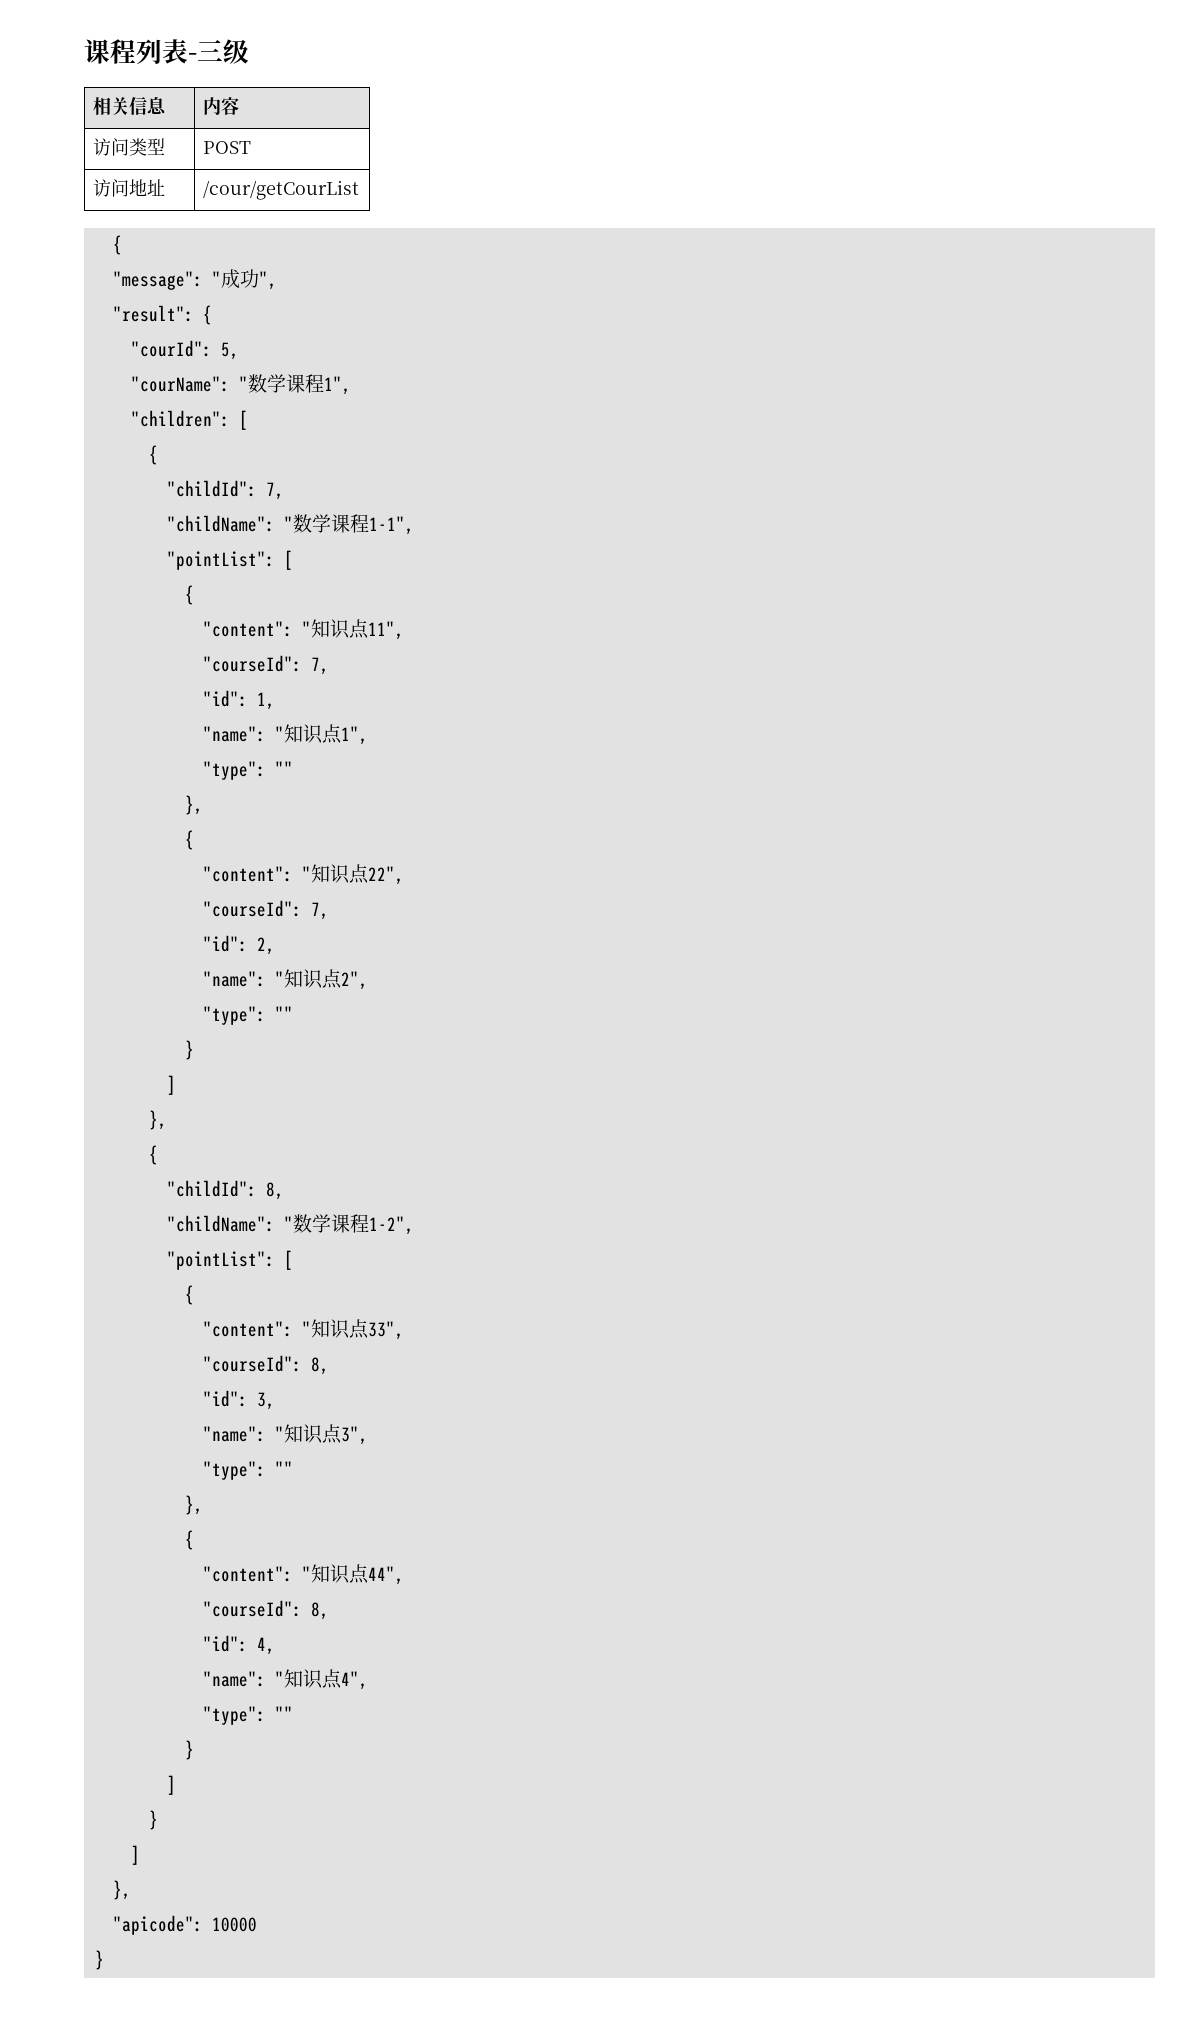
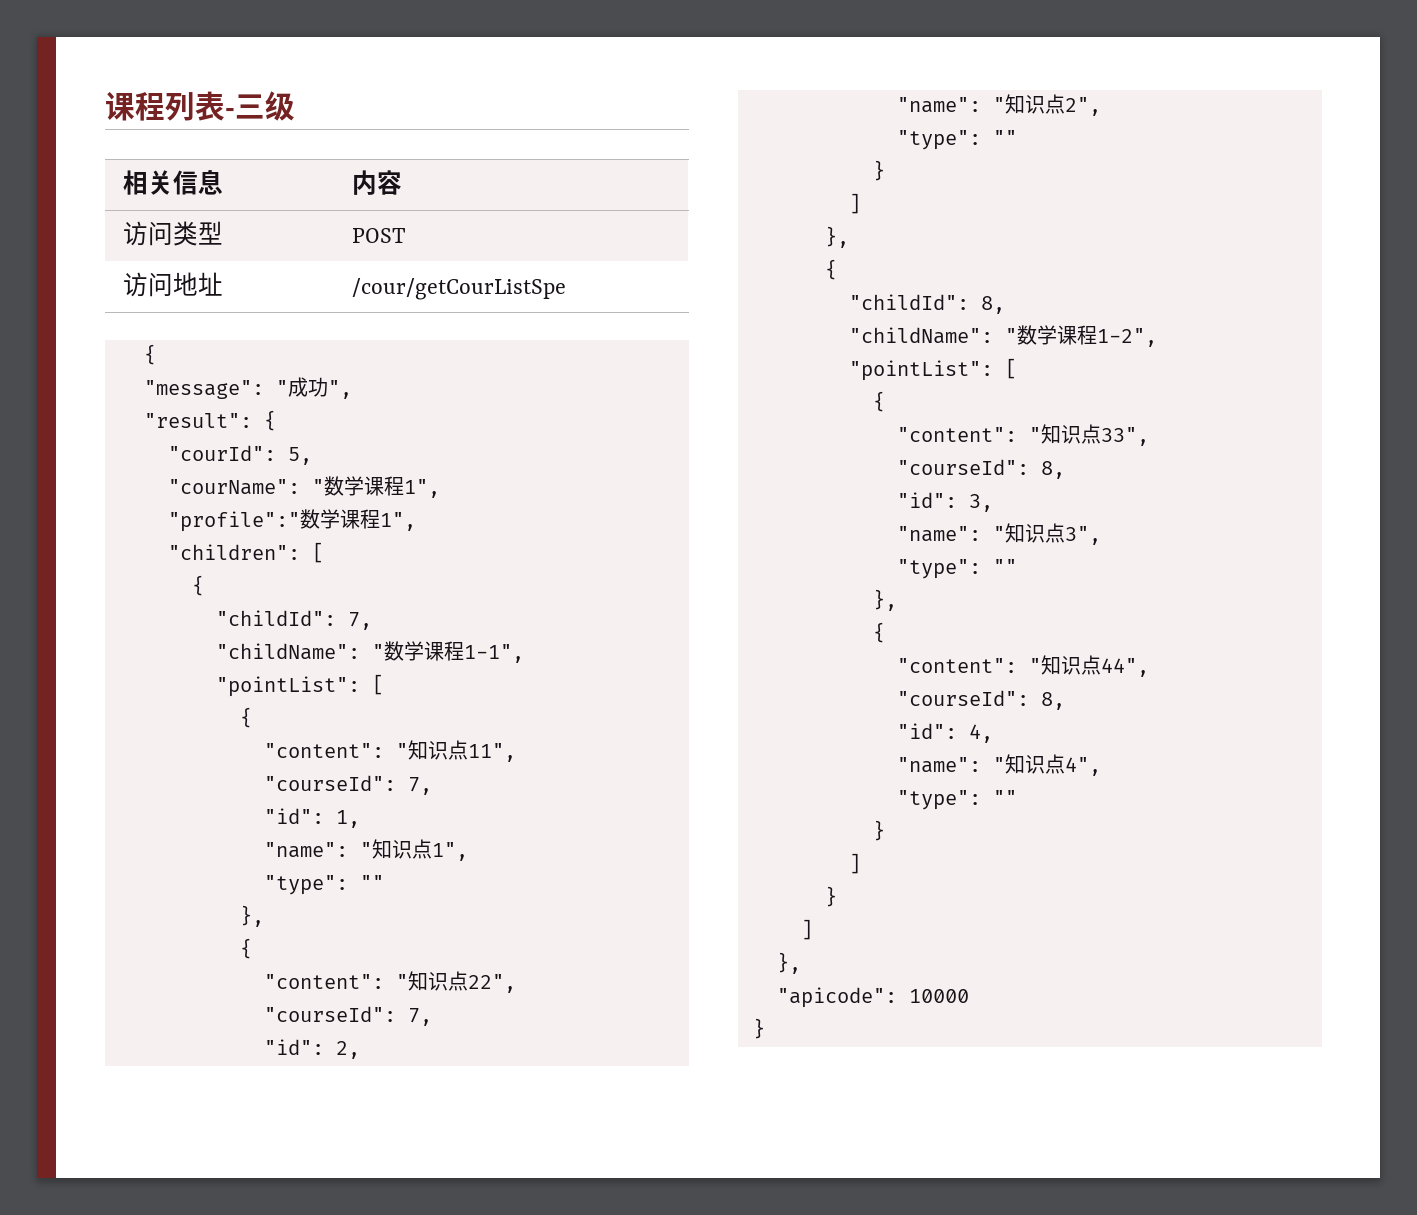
[203,180,360,200] /cour/getCourList -> [351,278,566,300] /cour/getCourListSpe
(351, 385) none -> [167,509,416,532] // "profile":"数学课程1",

